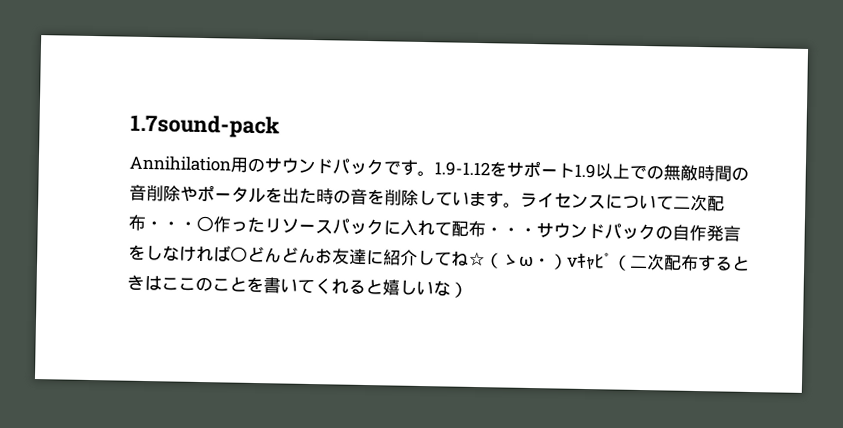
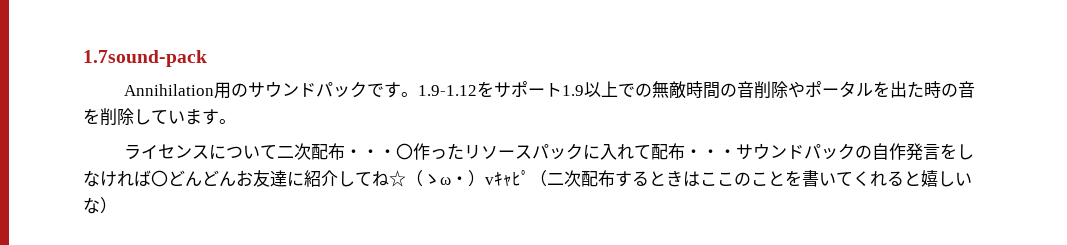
(521, 205) none -> (236, 121) //

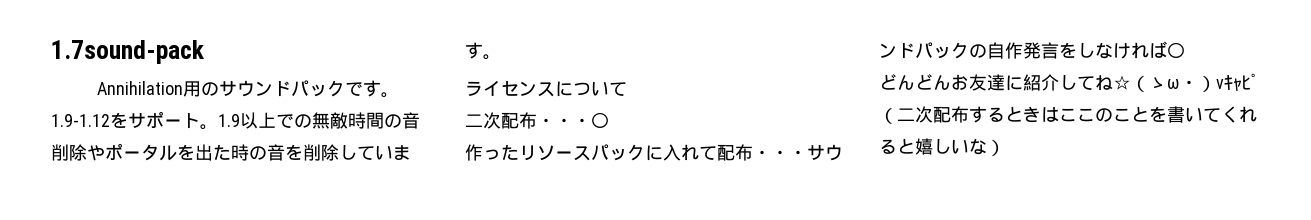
(562, 90) none -> [200,124,218,130] 。
(277, 152) none -> (627, 89) //
(413, 151) none -> (609, 120) //
(168, 178) none -> (1185, 50) //

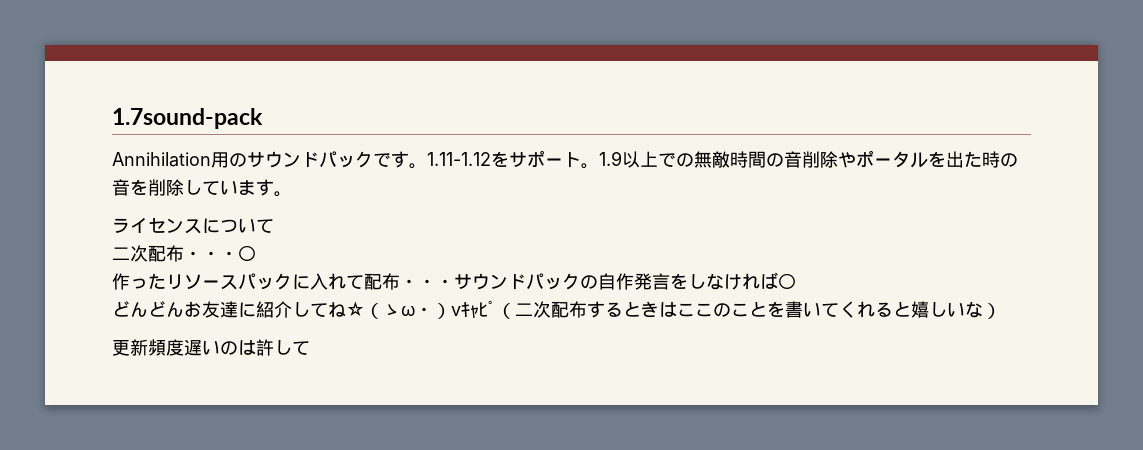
[51,114,110,127] 1.9-1.12 -> [427,152,491,166] 1.11-1.12
(1005, 148) none -> [112,339,310,356] // 更新頻度遅いのは許して

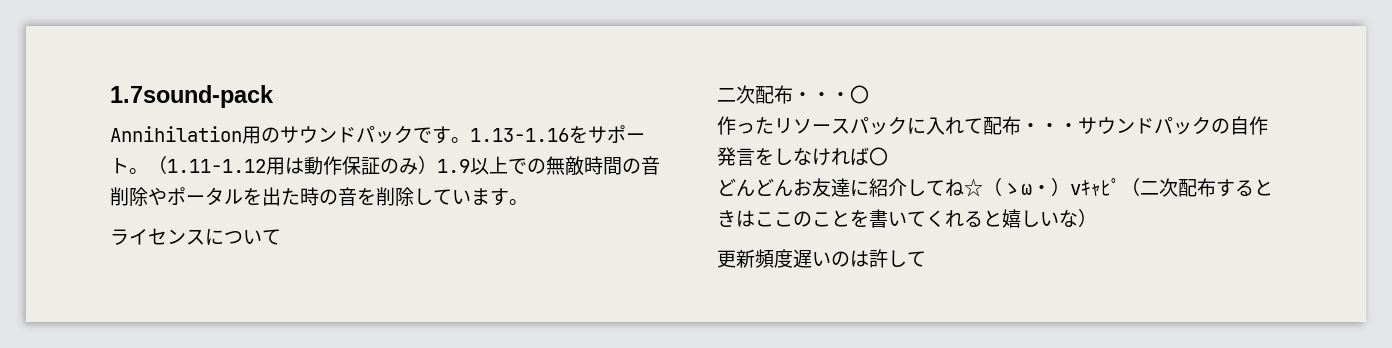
[427,152,491,166] 1.11-1.12 -> [470,128,569,142] 1.13-1.16
(599, 166) none -> [148,156,437,175] （1.11-1.12用は動作保証のみ）

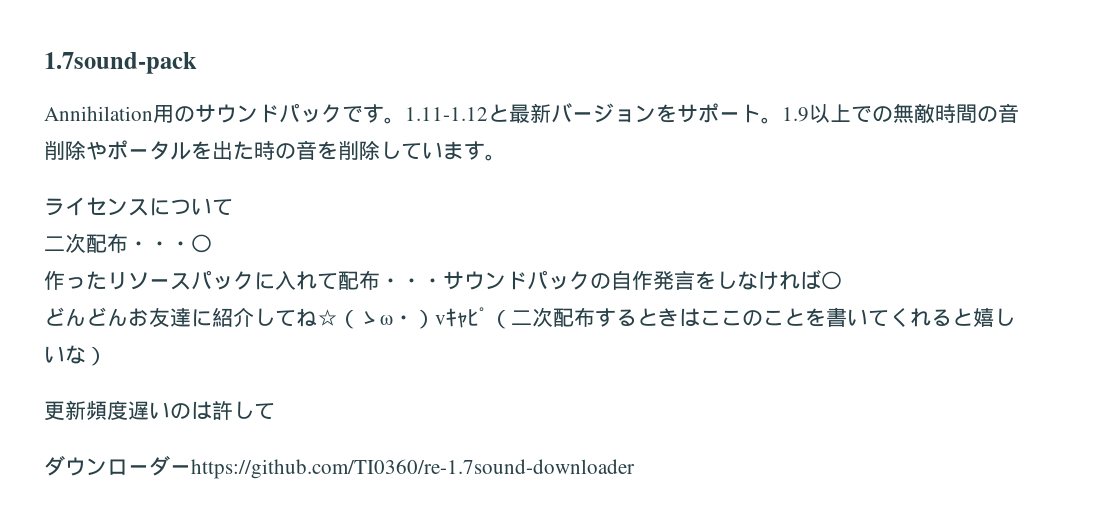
[470,125,645,143] [110,156,437,175] 1.13-1.16をサポート。（1.11-1.12用は動作保証のみ） -> [405,103,782,124] 1.11-1.12と最新バージョンをサポート。
(926, 259) none -> [44,455,635,479] // ダウンローダーhttps://github.com/TI0360/re-1.7sound-downloader

